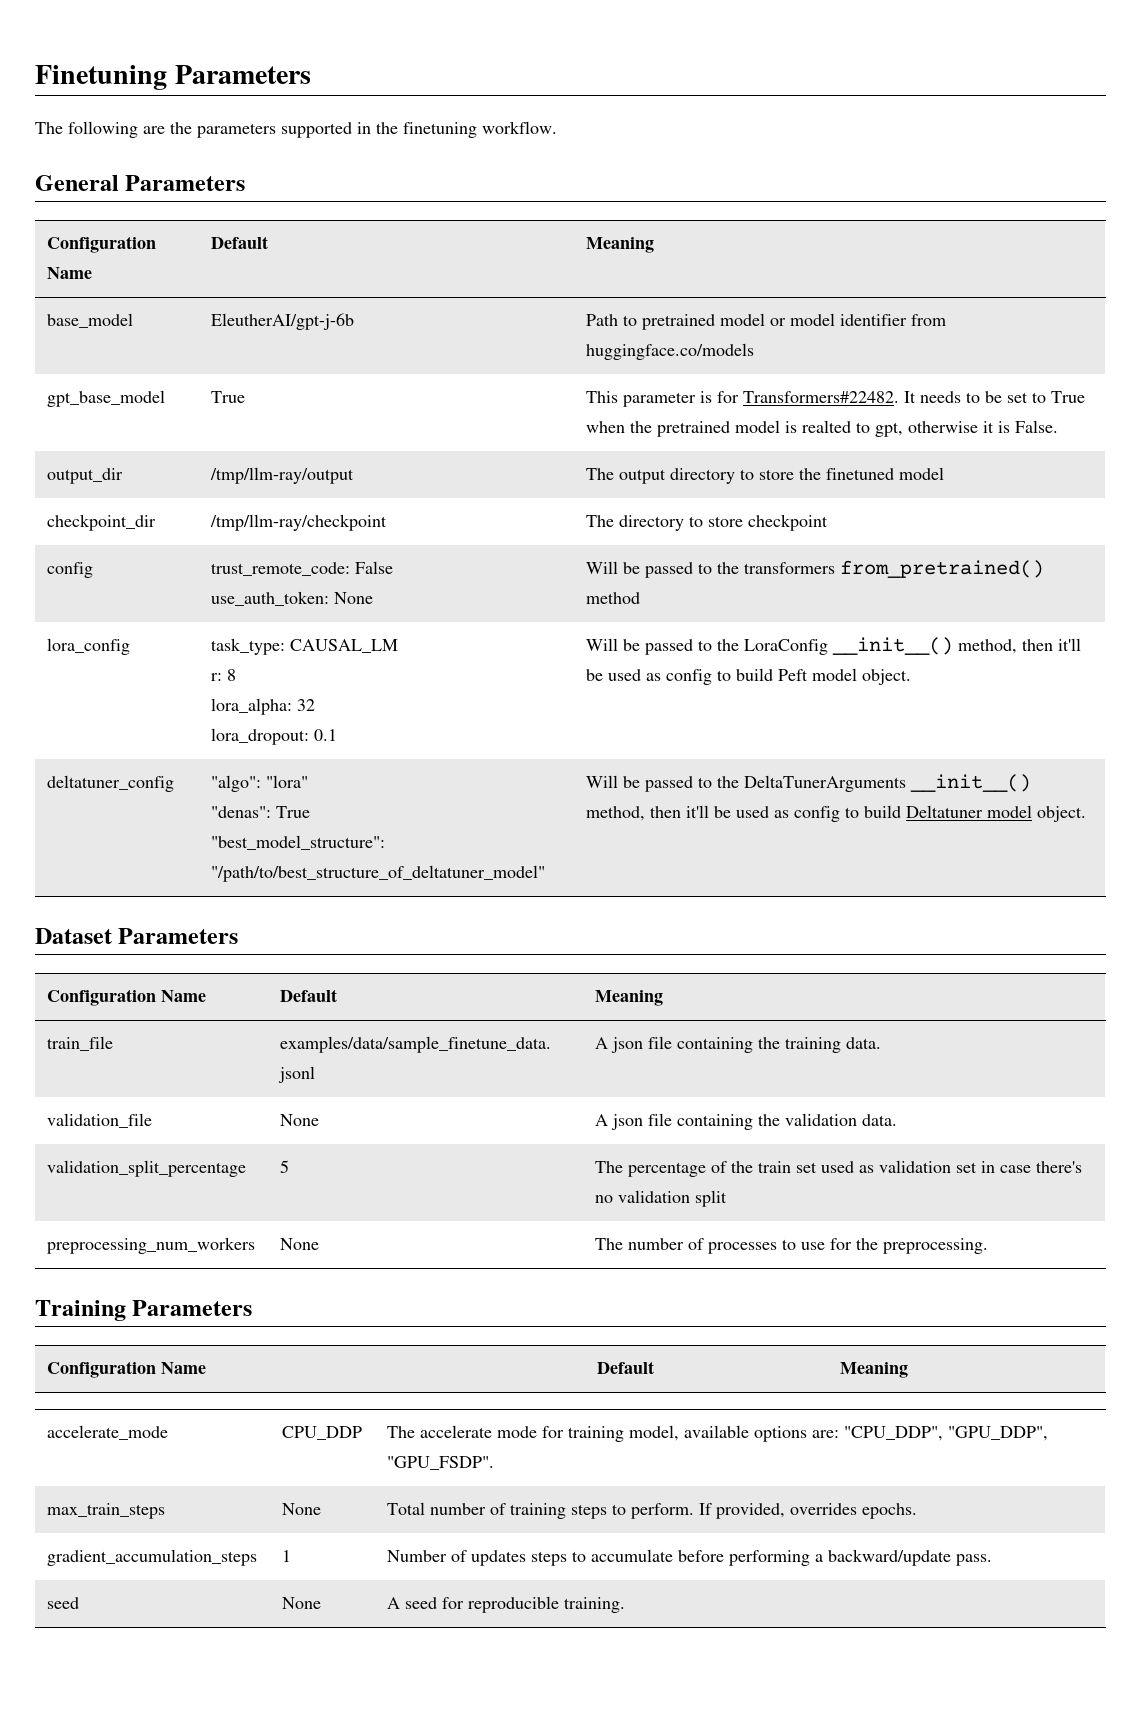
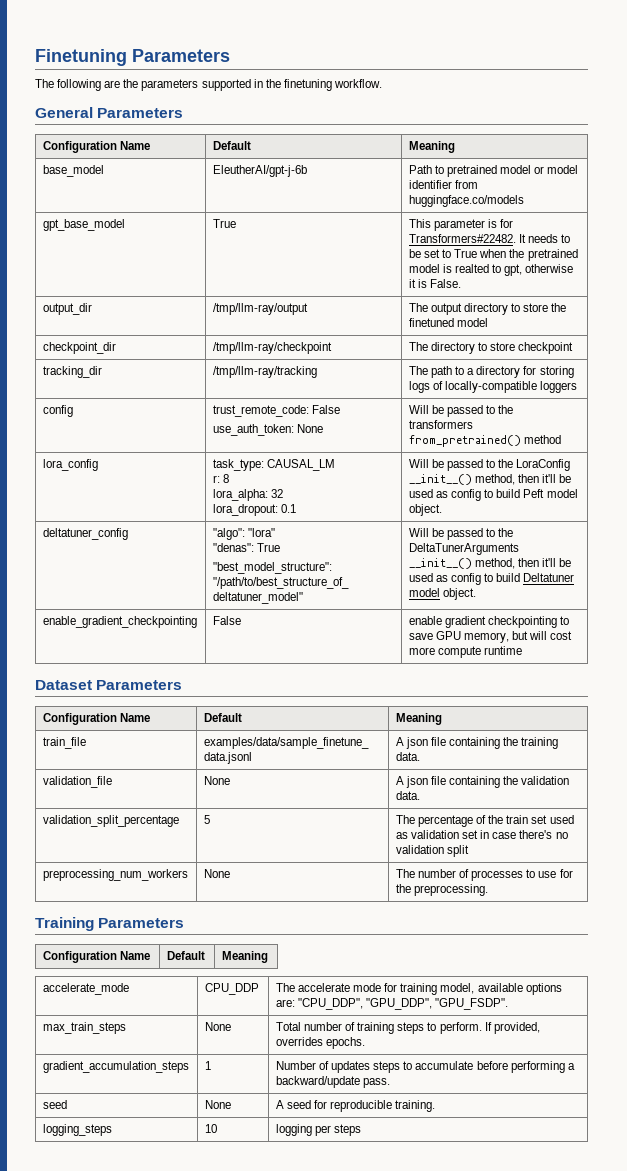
(829, 522) none -> [42,366,102,378] [212,366,317,378] [408,366,574,378] [408,381,578,393] // tracking_dir | /tmp/llm-ray/tracking | The path to a directory for storing logs of locally-compatible loggers
(1087, 814) none -> [42,616,197,628] [212,616,241,625] [408,616,570,628] [408,631,573,643] [408,646,523,658] // enable_gradient_checkpointing | False | enable gradient checkpointing to save GPU memory, but will cost more compute runtime
(626, 1605) none -> [42,1124,112,1136] [204,1124,217,1133] [275,1124,362,1136] // logging_steps | 10 | logging per steps

